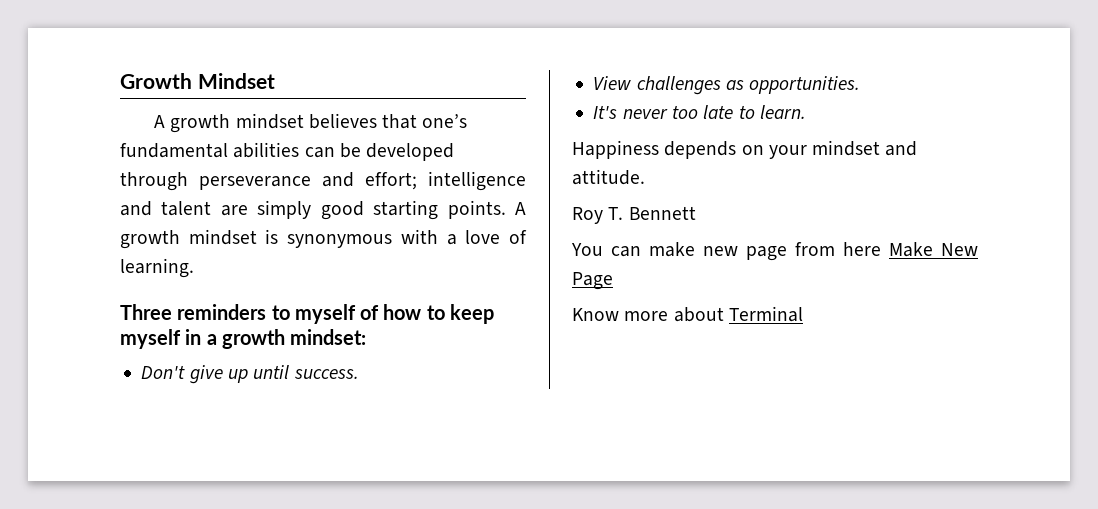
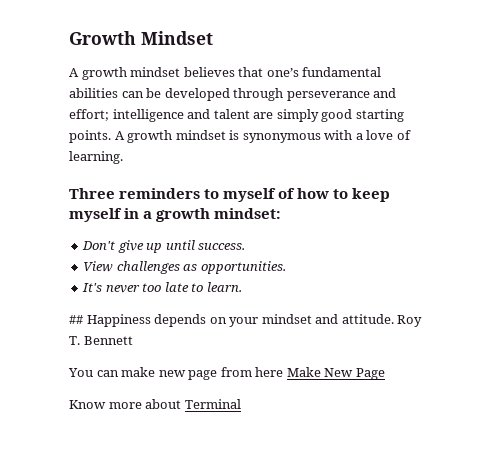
(806, 112) none -> [69,315,83,324] ##
(645, 177) // -> (394, 319) none

